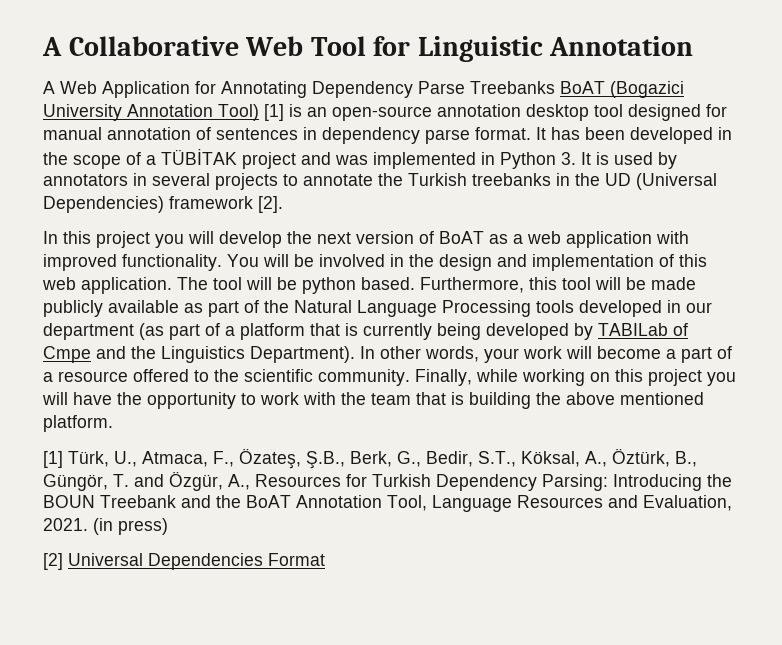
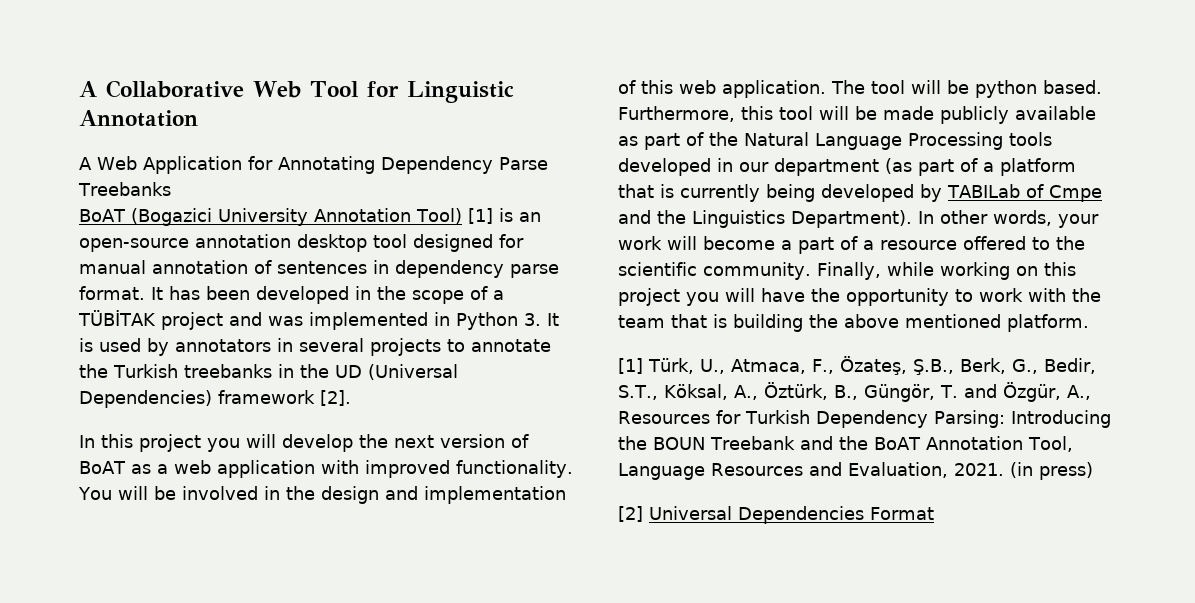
(555, 87) none -> (171, 189) //

